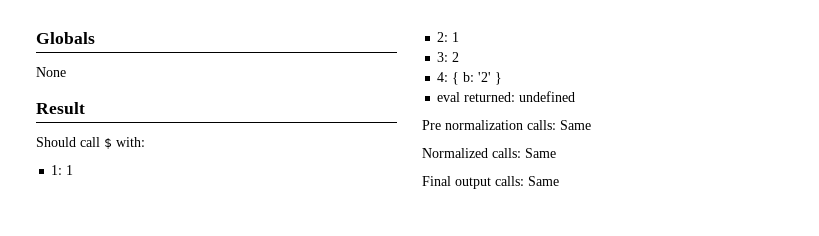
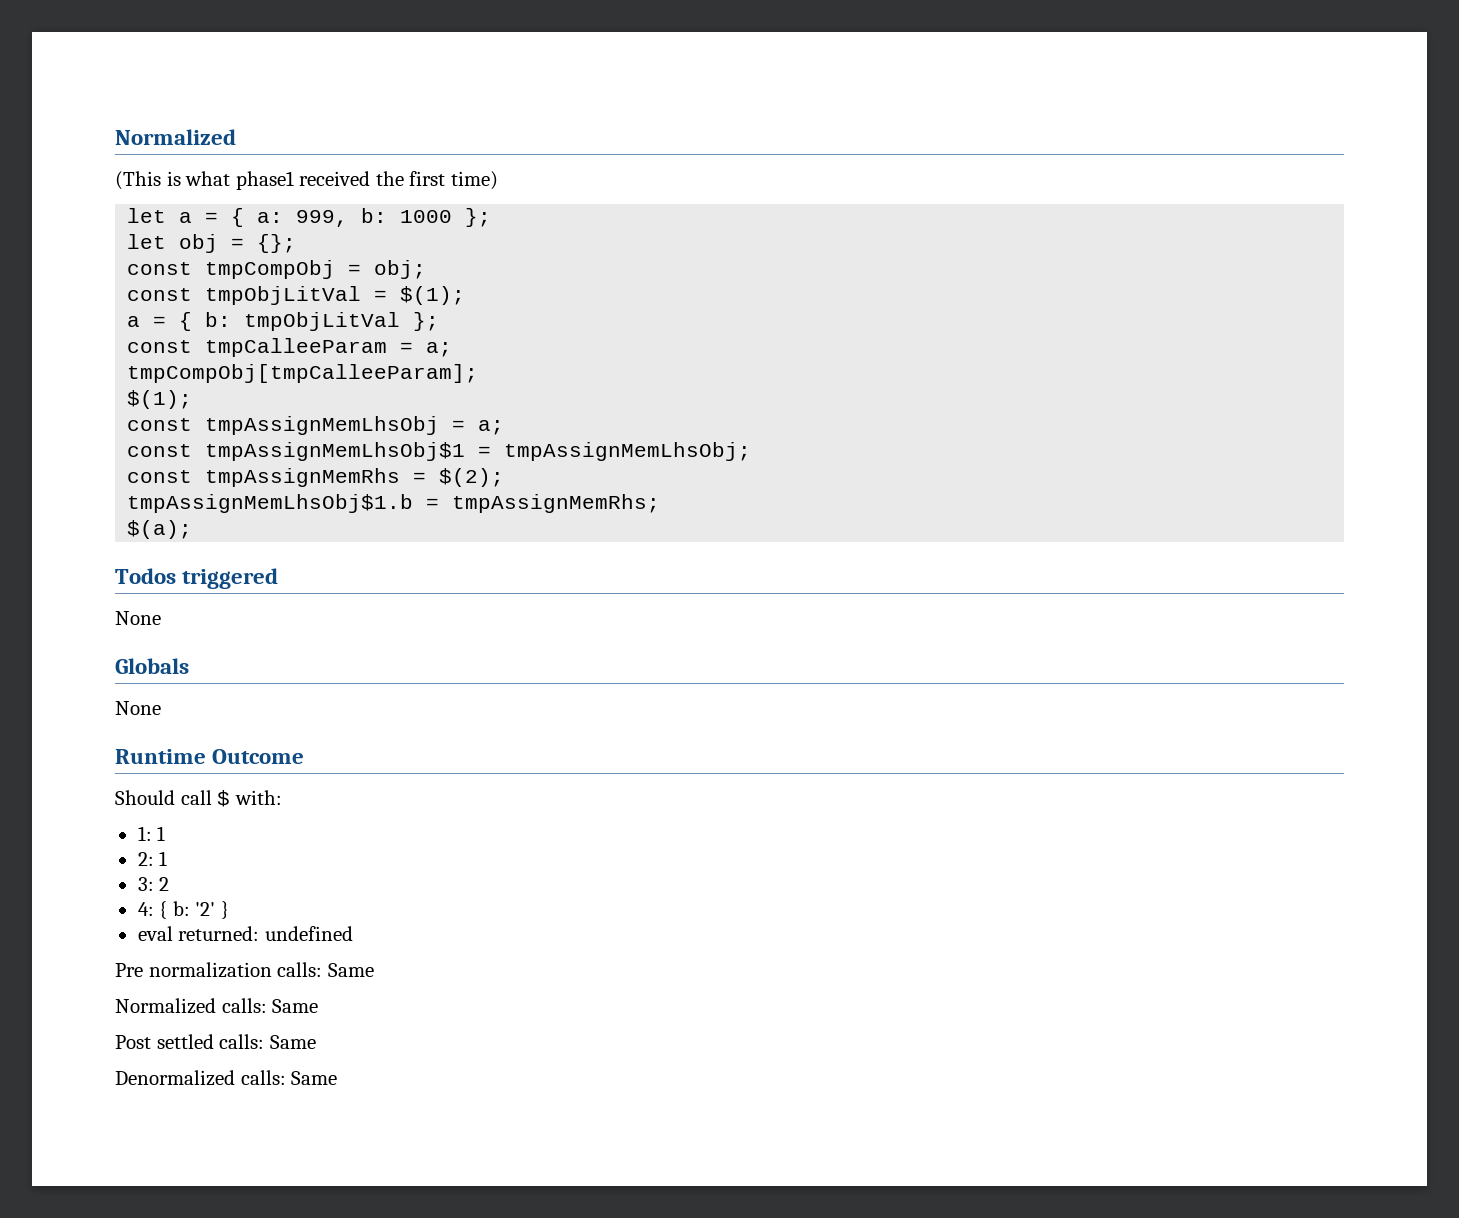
(36, 38) none -> [115,129,236,145] [115,171,498,190] [127,208,492,227] [127,234,297,253] [127,260,427,279] [127,286,466,305] [127,312,440,331] [127,338,453,357] [127,364,479,383] [127,390,193,409] [127,416,505,435] [127,442,752,461] [127,468,505,487] [127,494,661,513] [127,520,193,539] [115,568,279,589] [115,611,161,625] Normalized // (This is what phase1 received the first time) // let a = { a: 999, b: 1000 }; // let obj = {}; // const tmpCompObj = obj; // const tmpObjLitVal = $(1); // a = { b: tmpObjLitVal }; // const tmpCalleeParam = a; // tmpCompObj[tmpCalleeParam]; // $(1); // const tmpAssignMemLhsObj = a; // const tmpAssignMemLhsObj$1 = tmpAssignMemLhsObj; // const tmpAssignMemRhs = $(2); // tmpAssignMemLhsObj$1.b = tmpAssignMemRhs; // $(a); // Todos triggered // None //
[36,102,85,114] Result -> [115,749,305,764] Runtime Outcome
[422,176,559,189] Final output calls: Same -> [115,1034,316,1049] [115,1070,338,1086] Post settled calls: Same // Denormalized calls: Same

